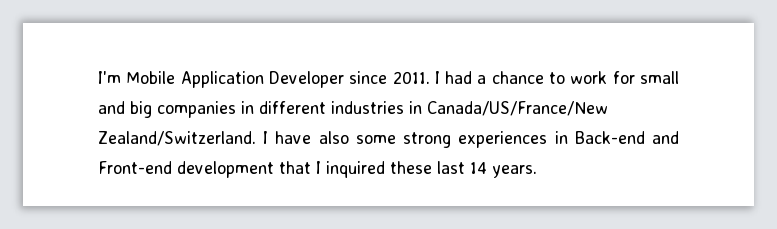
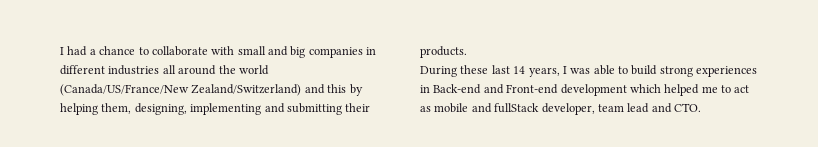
[98,71,430,88] I'm Mobile Application Developer since 2011. -> (60, 51) none
[570,71,635,84] work for -> [151,46,235,56] collaborate with
[409,101,608,116] [98,131,396,146] in Canada/US/France/New Zealand/Switzerland. I have also some -> [162,65,269,75] [60,84,363,96] [60,103,371,115] [420,46,467,58] [420,65,658,77] all around the world (Canada/US/France/New Zealand/Switzerland) and this by helping them, designing, implementing and submitting their products. // During these last 14 years, I was able to build
[279,161,537,178] that I inquired these last 14 years. -> [629,84,750,96] [420,103,701,115] which helped me to act as mobile and fullStack developer, team lead and CTO.

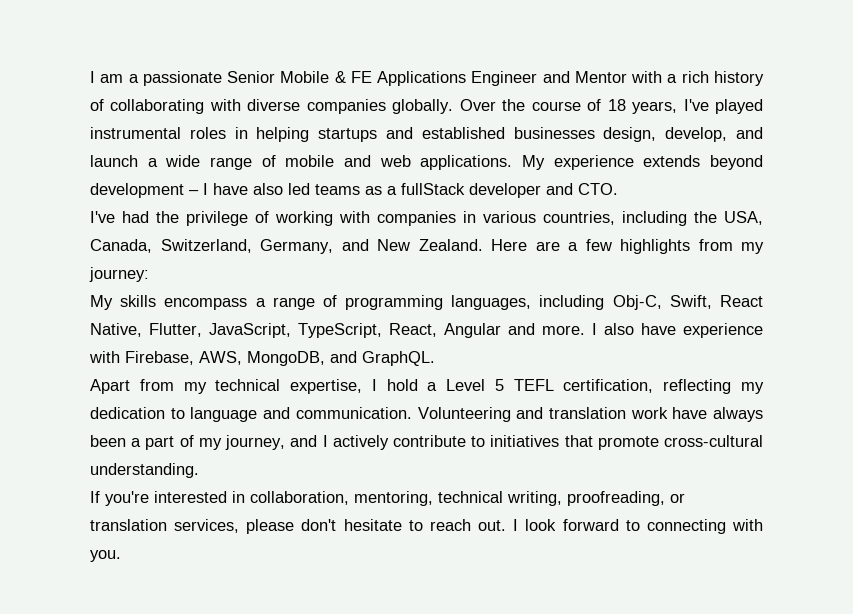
[60,46,377,58] [60,65,269,75] [60,84,363,96] [60,103,371,115] [420,46,467,58] [420,65,758,77] [420,84,750,96] [420,103,701,115] I had a chance to collaborate with small and big companies in different industries all around the world (Canada/US/France/New Zealand/Switzerland) and this by helping them, designing, implementing and submitting their products. // During these last 14 years, I was able to build strong experiences in Back-end and Front-end development which helped me to act as mobile and fullStack developer, team lead and CTO. -> [90,71,764,86] [90,99,763,114] [90,127,763,142] [90,155,763,170] [90,183,618,198] [90,211,763,226] [90,239,764,254] [89,267,149,282] [90,295,763,310] [90,323,763,338] [89,351,435,366] [90,379,764,394] [90,407,763,422] [90,435,763,450] [90,463,199,478] [90,491,685,506] [90,519,763,534] [90,550,121,562] I am a passionate Senior Mobile & FE Applications Engineer and Mentor with a rich history of collaborating with diverse companies globally. Over the course of 18 years, I've played instrumental roles in helping startups and established businesses design, develop, and launch a wide range of mobile and web applications. My experience extends beyond development – I have also led teams as a fullStack developer and CTO. // I've had the privilege of working with companies in various countries, including the USA, Canada, Switzerland, Germany, and New Zealand. Here are a few highlights from my journey: // My skills encompass a range of programming languages, including Obj-C, Swift, React Native, Flutter, JavaScript, TypeScript, React, Angular and more. I also have experience with Firebase, AWS, MongoDB, and GraphQL. // Apart from my technical expertise, I hold a Level 5 TEFL certification, reflecting my dedication to language and communication. Volunteering and translation work have always been a part of my journey, and I actively contribute to initiatives that promote cross-cultural understanding. // If you're interested in collaboration, mentoring, technical writing, proofreading, or translation services, please don't hesitate to reach out. I look forward to connecting with you.

